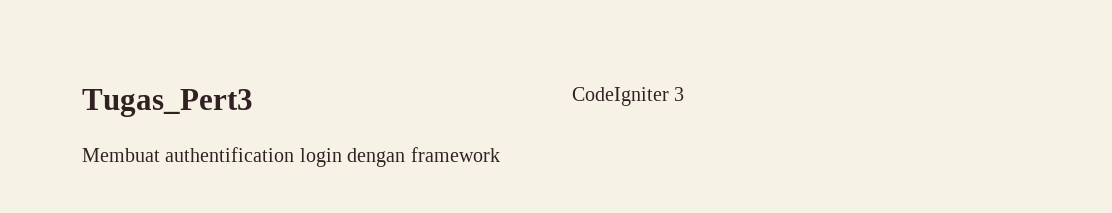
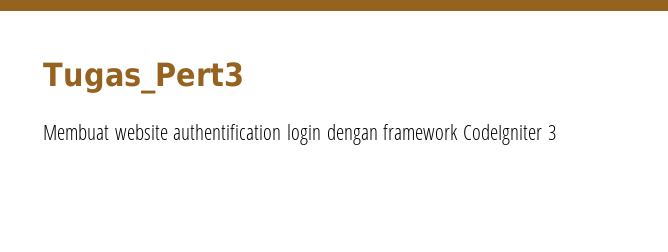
(160, 155) none -> [114,124,168,140] website

